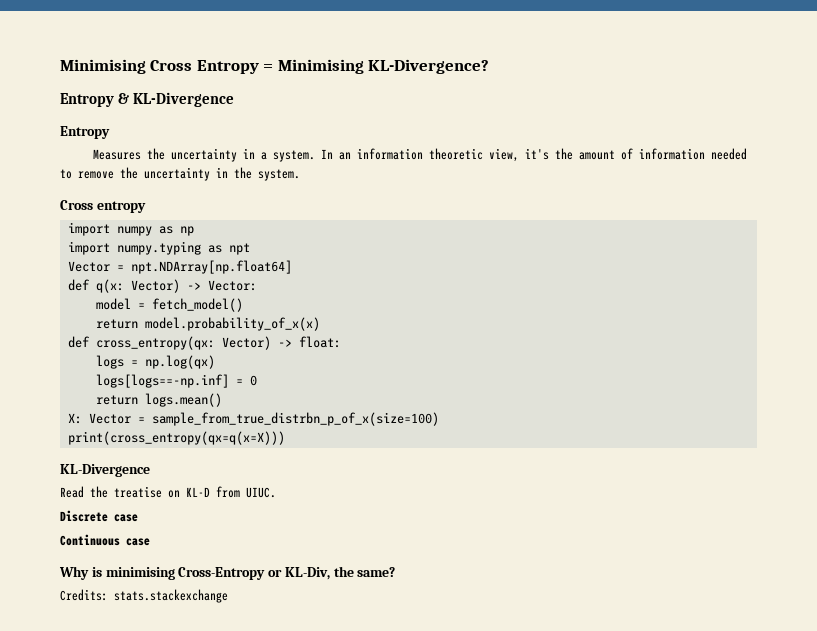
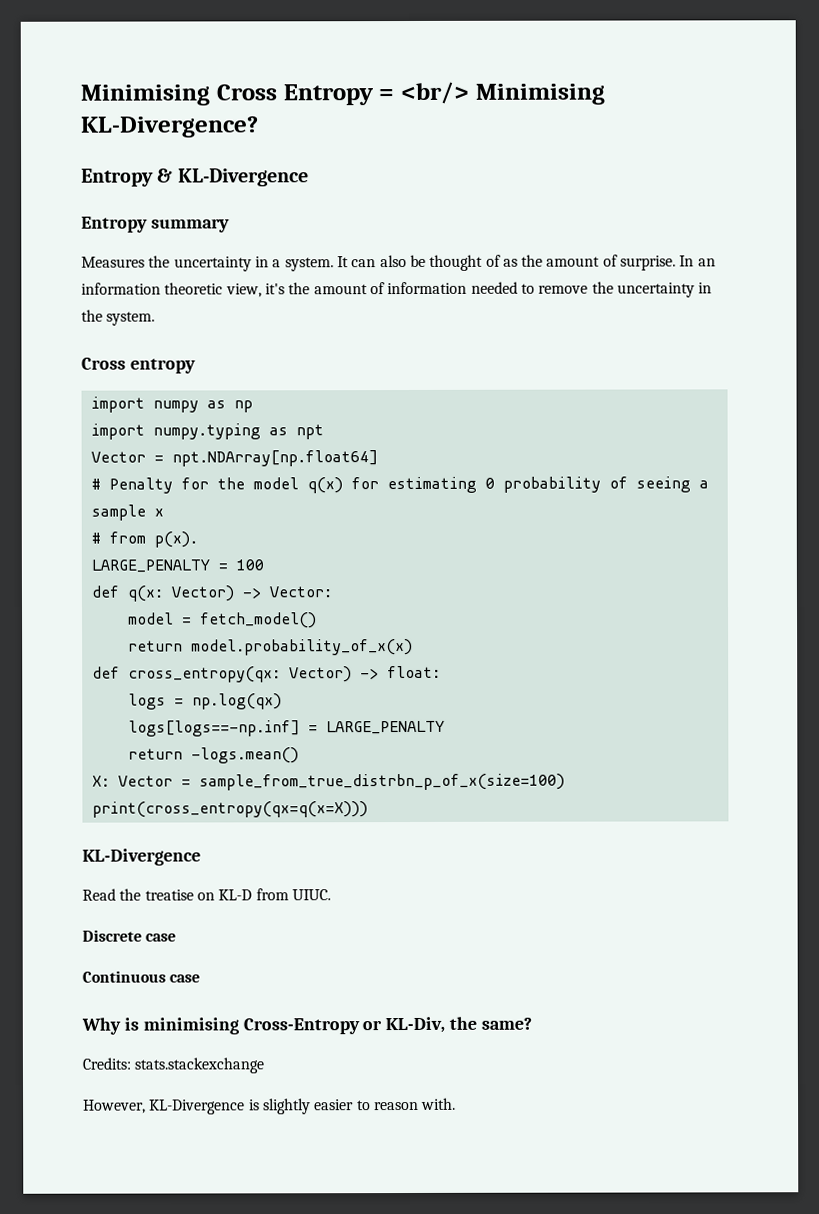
(274, 67) none -> [400,81,469,105] <br/>
(110, 132) none -> [150,218,230,233] summary
(316, 156) none -> [336,254,677,271] It can also be thought of as the amount of surprise.
(292, 267) none -> [90,476,709,494] [90,504,164,521] [90,531,198,548] [90,559,264,573] // # Penalty for the model q(x) for estimating 0 probability of seeing a sample x // # from p(x). // LARGE_PENALTY = 100
[249,375,257,386] [95,393,222,407] 0 // return logs.mean() -> [325,720,445,735] [127,747,299,764] LARGE_PENALTY // return -logs.mean()
(228, 596) none -> [83,1097,457,1115] // However, KL-Divergence is slightly easier to reason with.

